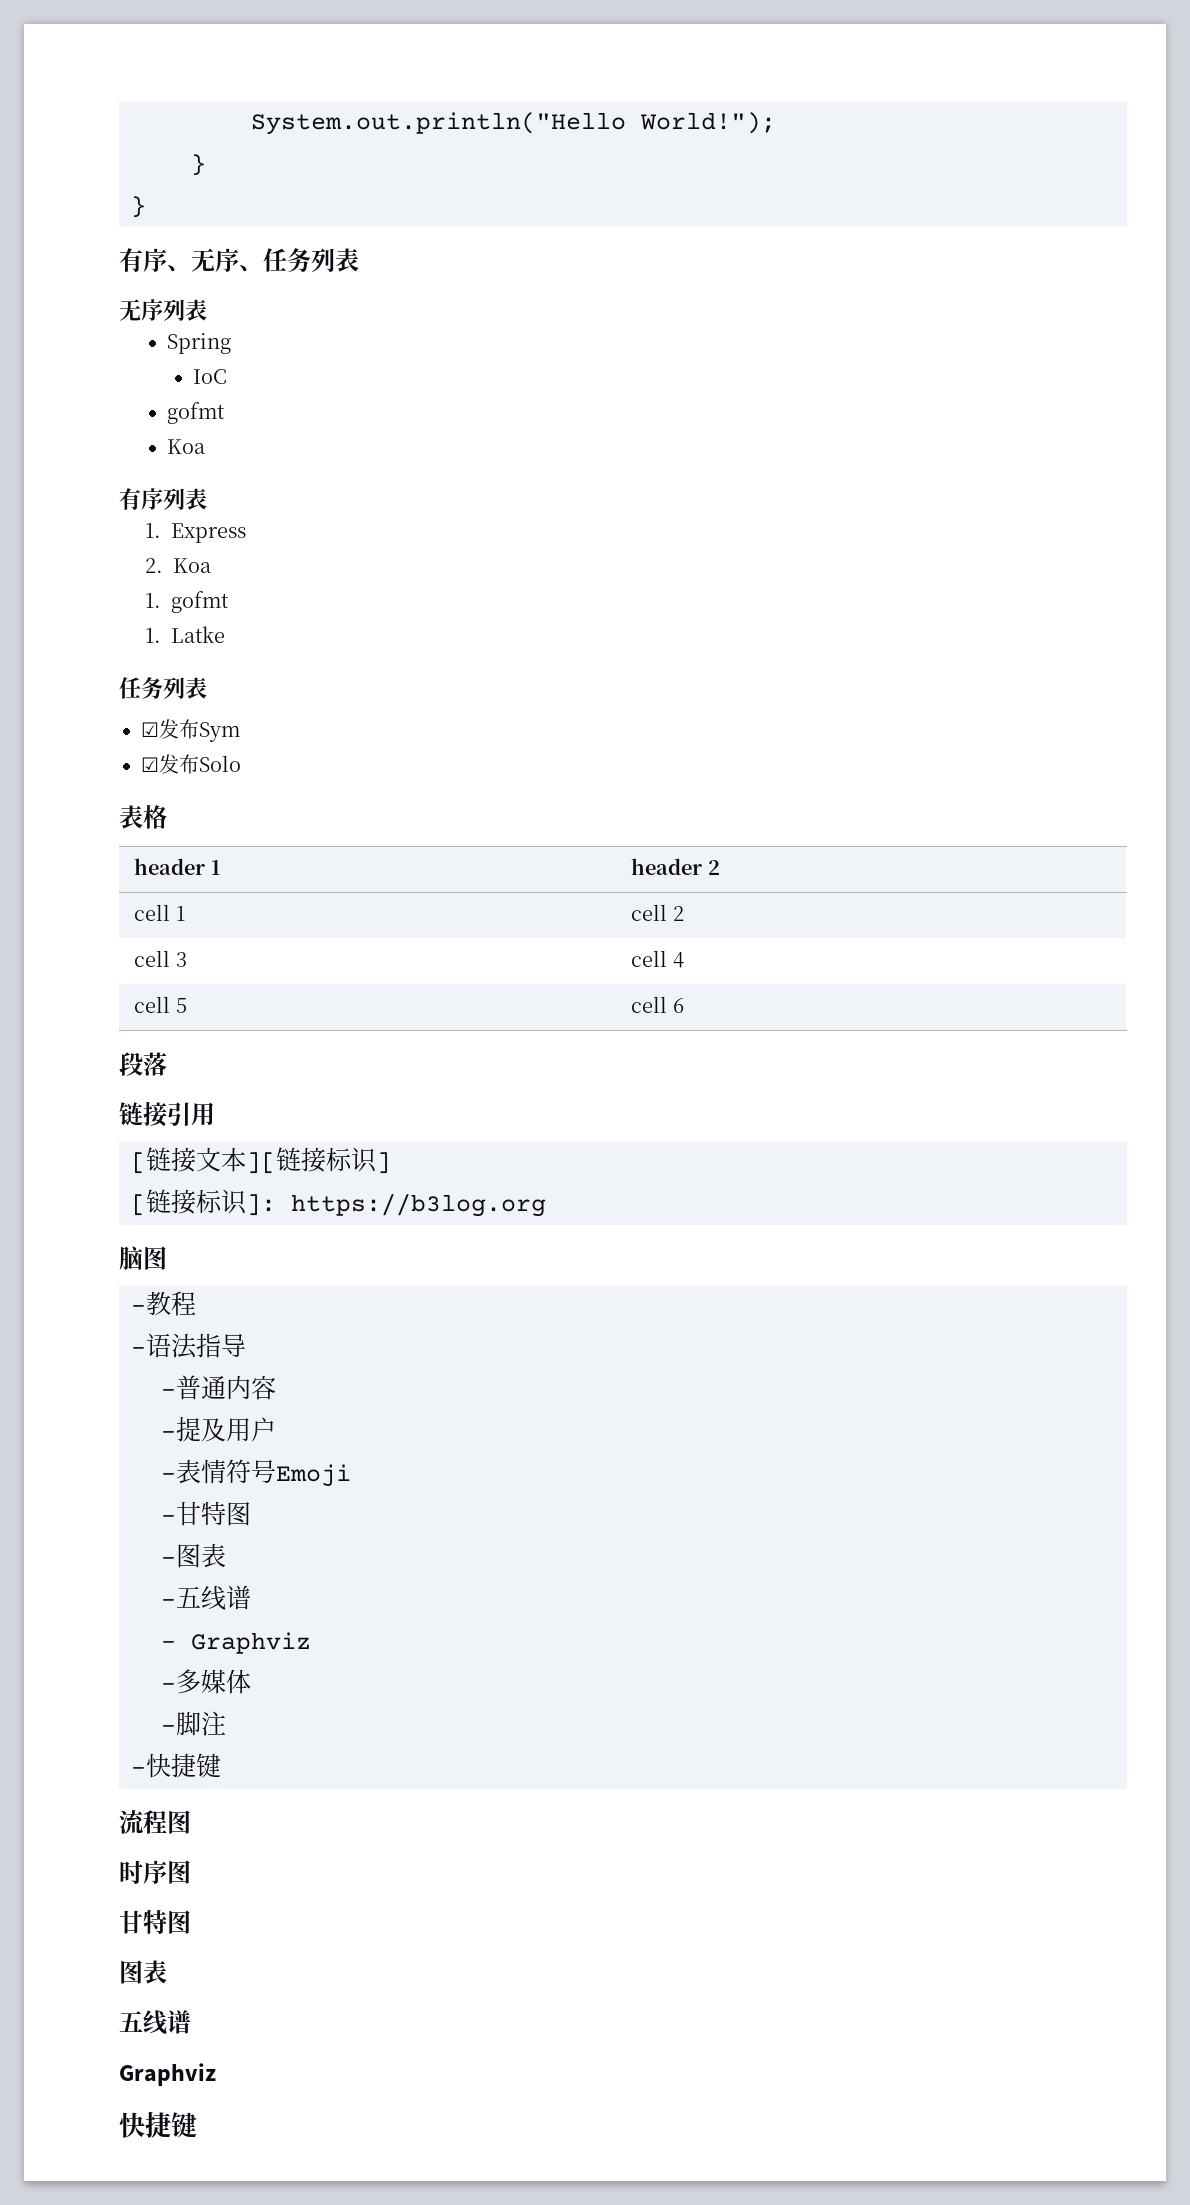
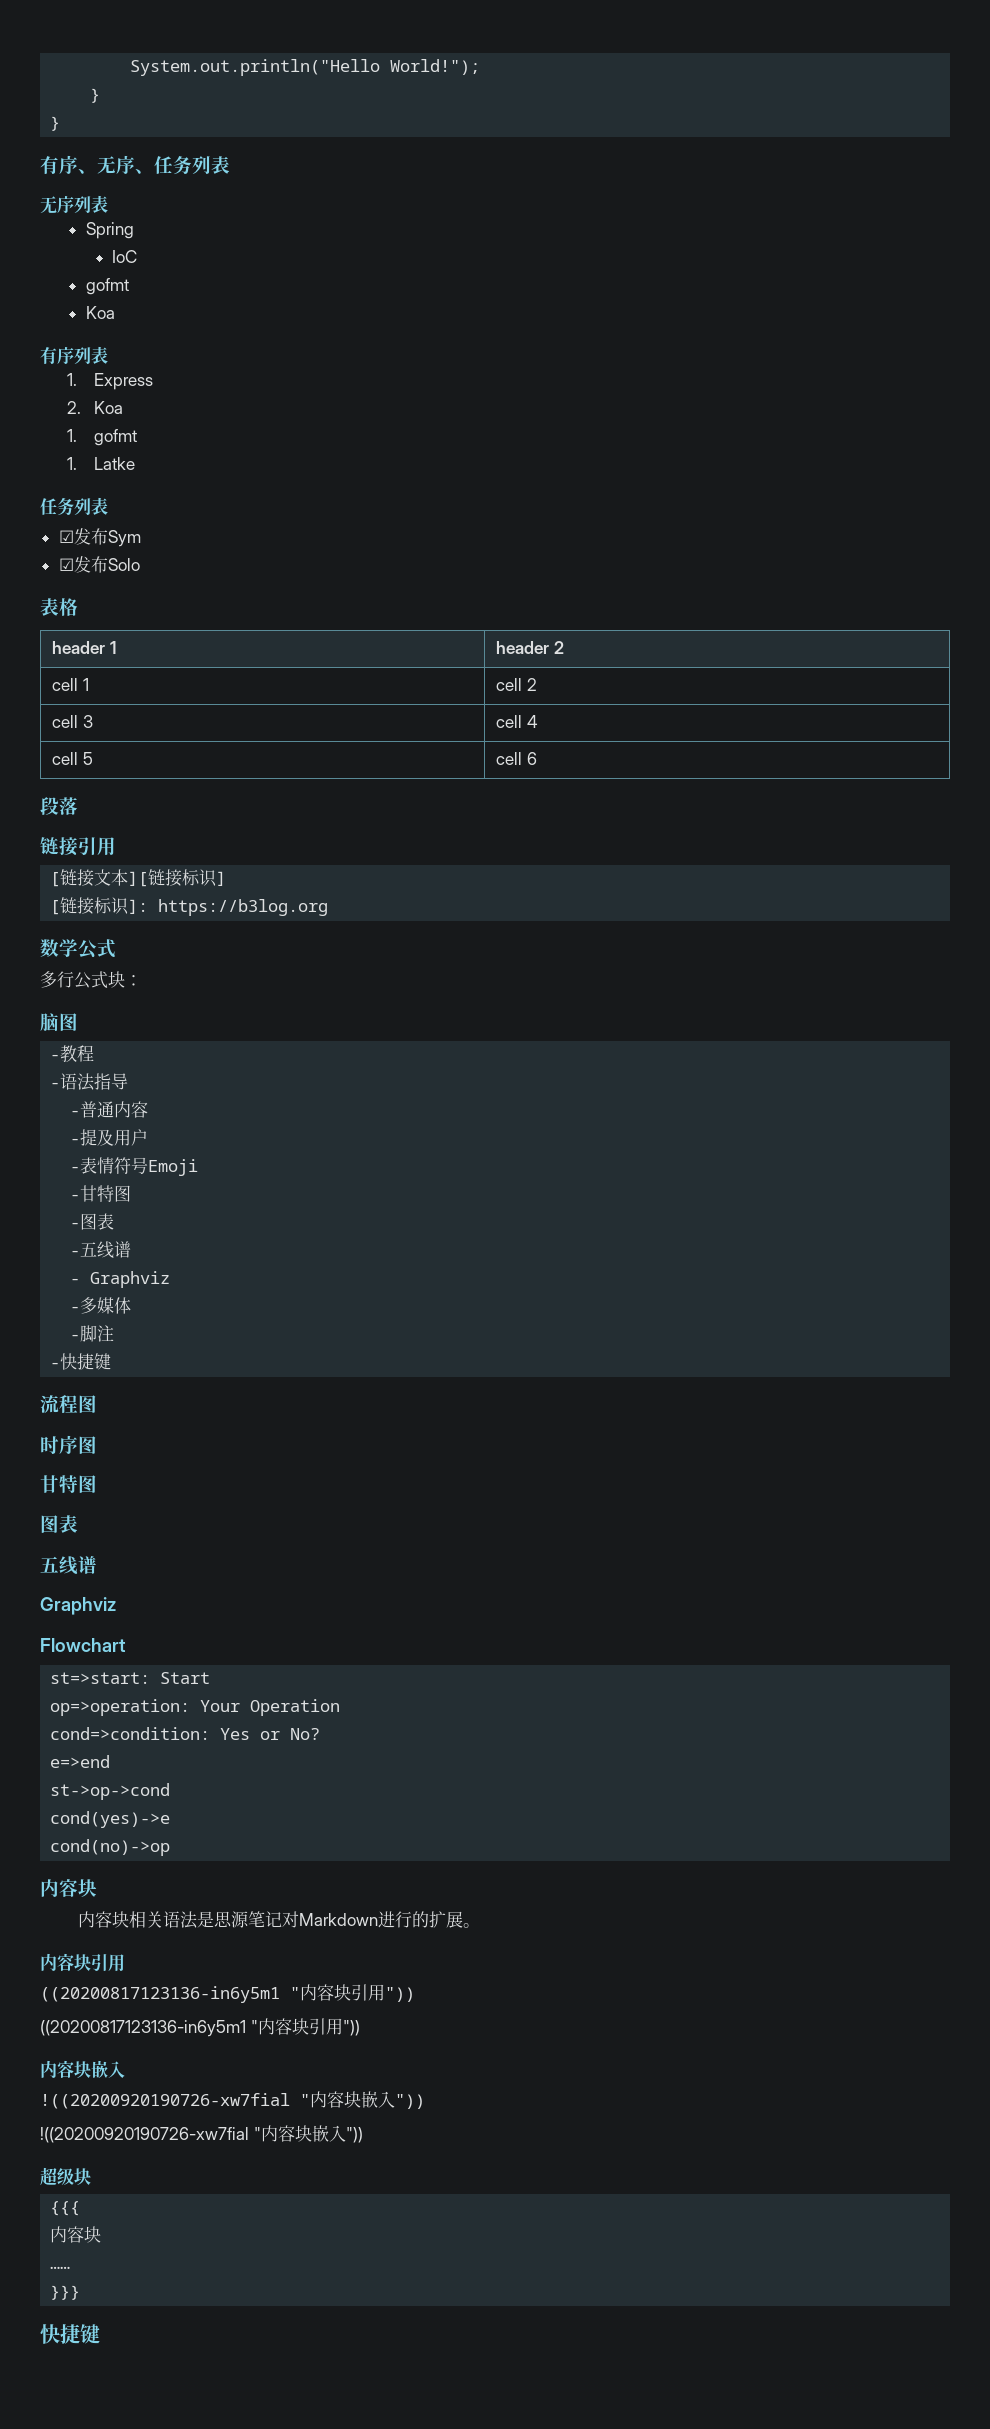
(546, 1205) none -> [40,939,116,959] [40,971,142,989] // 数学公式 // 多行公式块：
(216, 2074) none -> [40,1638,126,1652] [50,1672,211,1684] [50,1699,341,1716] [50,1727,321,1740] [50,1755,111,1768] [50,1783,171,1800] [50,1811,171,1828] [50,1839,171,1856] [40,1879,97,1897] [77,1911,480,1929] [40,1953,125,1972] [40,1984,415,2003] [40,2018,360,2037] [40,2060,125,2078] [40,2091,425,2109] [40,2125,363,2143] [40,2167,91,2186] [50,2201,81,2216] [50,2226,102,2243] [50,2266,71,2269] [50,2285,81,2300] // Flowchart // st=>start: Start // op=>operation: Your Operation // cond=>condition: Yes or No? // e=>end // st->op->cond // cond(yes)->e // cond(no)->op // 内容块 // 内容块相关语法是思源笔记对Markdown进行的扩展。 // 内容块引用 // ((20200817123136-in6y5m1 "内容块引用")) // ((20200817123136-in6y5m1 "内容块引用")) // 内容块嵌入 // !((20200920190726-xw7fial "内容块嵌入")) // !((20200920190726-xw7fial "内容块嵌入")) // 超级块 // {{{ // 内容块 // …… // }}}

